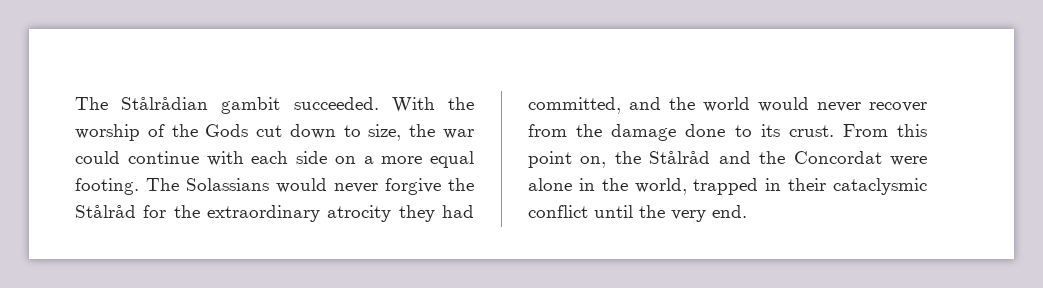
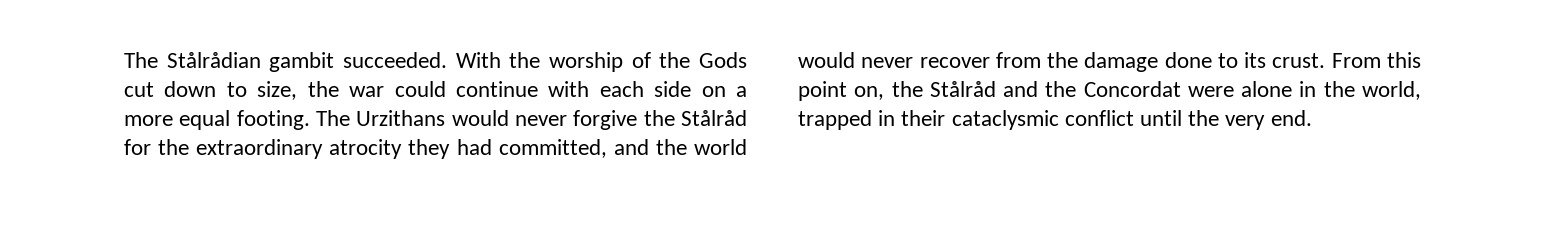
[186,178,269,191] Solassians -> [356,110,446,126] Urzithans

